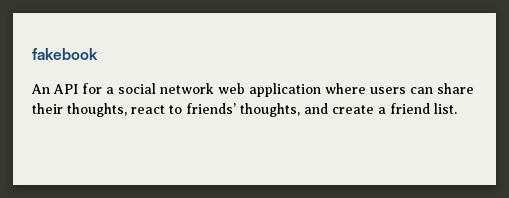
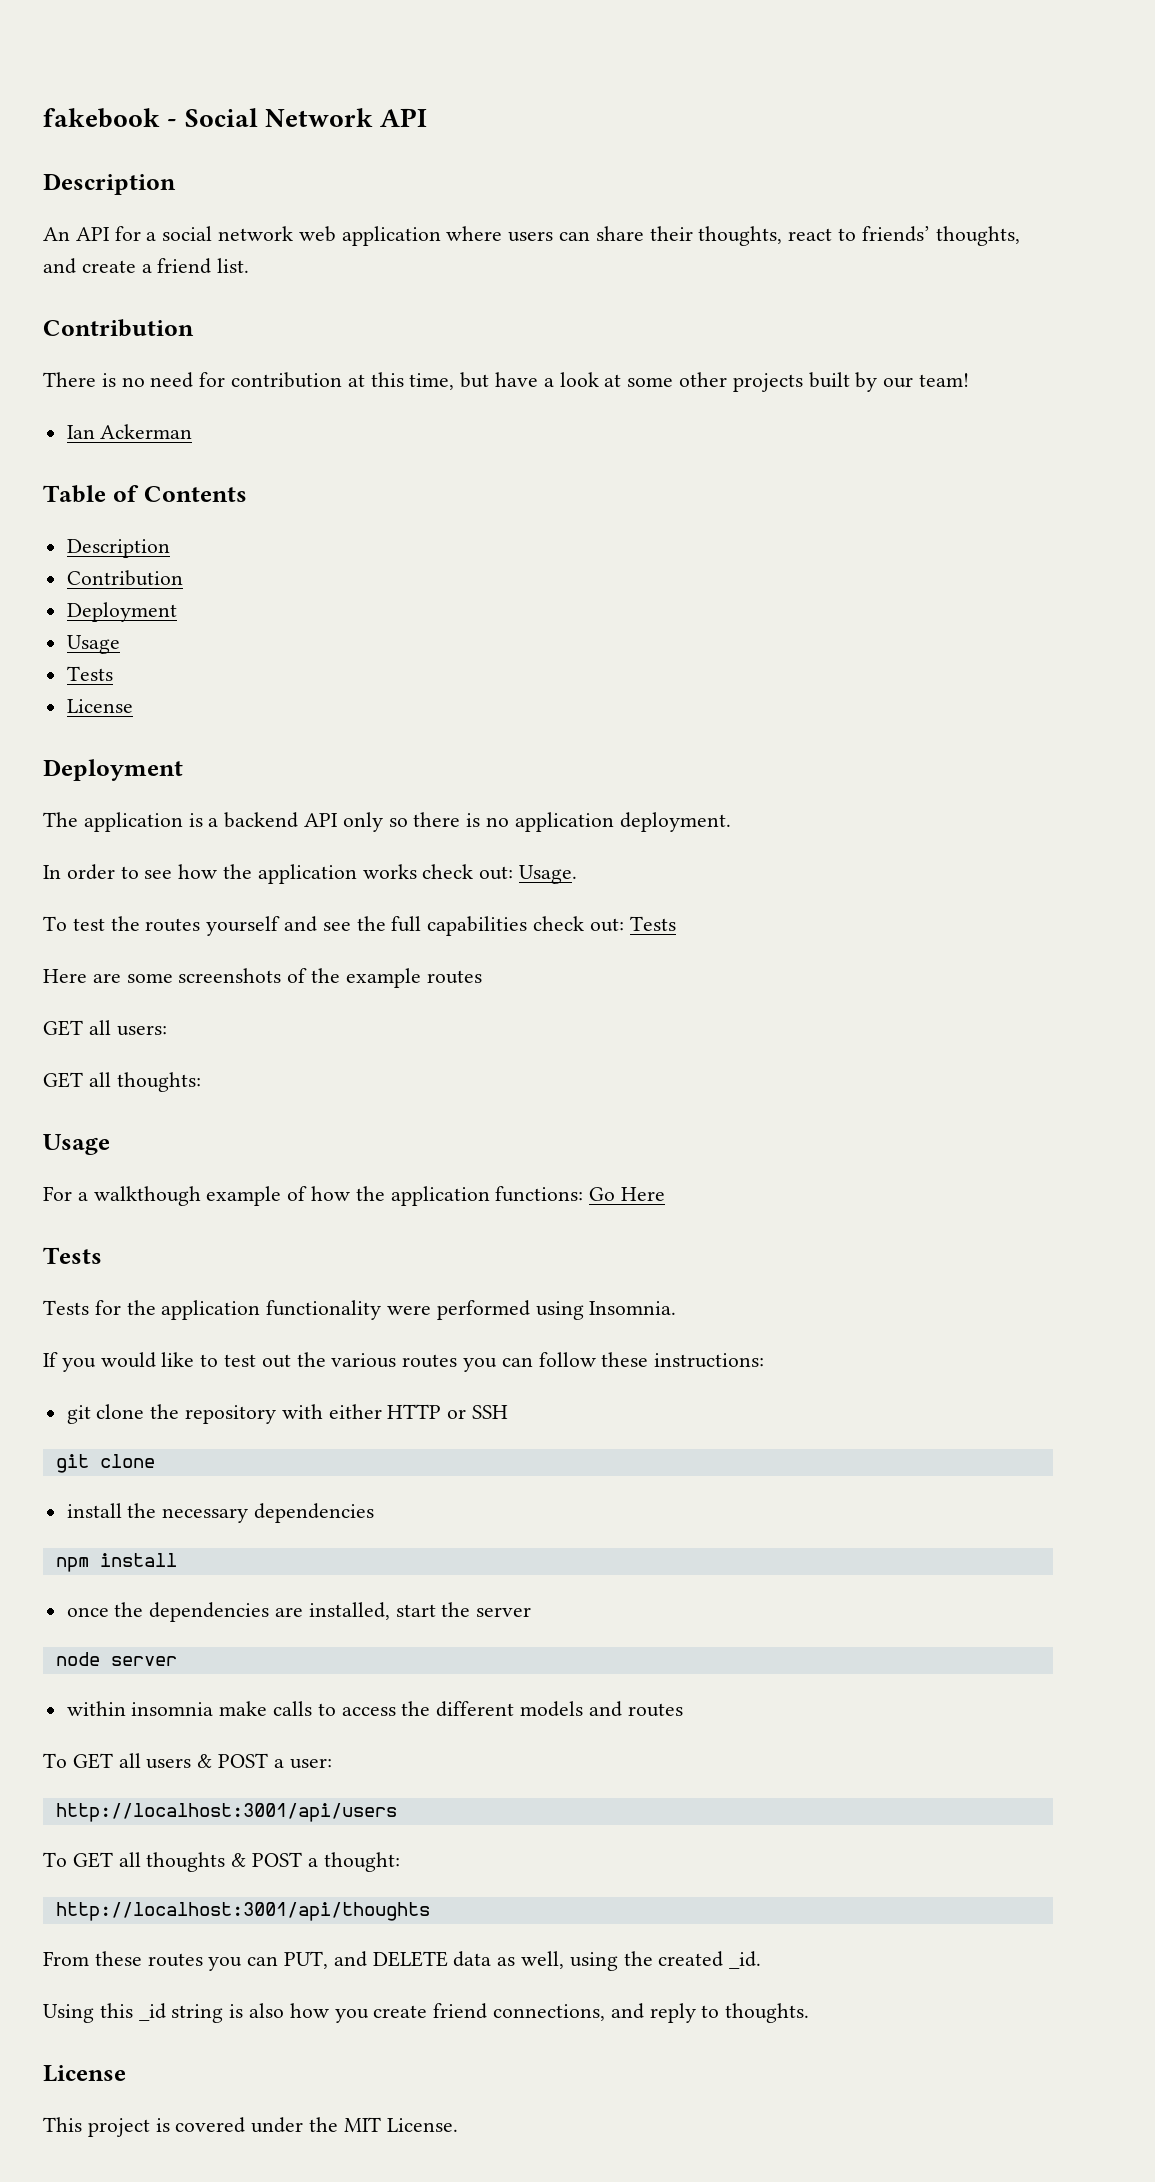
(98, 54) none -> [167,108,428,127] [43,173,176,195] - Social Network API // Description
(457, 108) none -> [43,319,194,337] [43,372,970,392] [66,424,193,439] [43,485,247,503] [66,539,170,558] [66,570,183,586] [66,602,177,622] [66,635,120,654] [66,666,113,681] [66,699,133,713] [43,759,183,781] [43,812,731,832] [43,864,578,884] [43,916,676,936] [43,968,482,988] [43,1020,167,1036] [43,1072,201,1092] [43,1134,110,1155] [43,1186,666,1206] [43,1247,102,1264] [43,1300,677,1320] [43,1352,765,1372] [66,1404,509,1424] [55,1454,155,1473] [66,1503,375,1523] [55,1553,177,1572] [66,1602,532,1622] [55,1652,177,1666] [66,1701,683,1717] [43,1753,332,1769] [55,1803,397,1822] [43,1852,400,1872] [55,1902,430,1921] [43,1951,762,1971] [43,2003,810,2023] [43,2065,126,2082] [43,2117,458,2137] // Contribution // There is no need for contribution at this time, but have a look at some other projects built by our team! // Ian Ackerman // Table of Contents // Description // Contribution // Deployment // Usage // Tests // License // Deployment // The application is a backend API only so there is no application deployment. // In order to see how the application works check out: Usage. // To test the routes yourself and see the full capabilities check out: Tests // Here are some screenshots of the example routes // GET all users: // GET all thoughts: // Usage // For a walkthough example of how the application functions: Go Here // Tests // Tests for the application functionality were performed using Insomnia. // If you would like to test out the various routes you can follow these instructions: // git clone the repository with either HTTP or SSH // git clone // install the necessary dependencies // npm install // once the dependencies are installed, start the server // node server // within insomnia make calls to access the different models and routes // To GET all users & POST a user: // http://localhost:3001/api/users // To GET all thoughts & POST a thought: // http://localhost:3001/api/thoughts // From these routes you can PUT, and DELETE data as well, using the created _id. // Using this _id string is also how you create friend connections, and reply to thoughts. // License // This project is covered under the MIT License.

